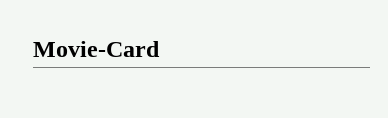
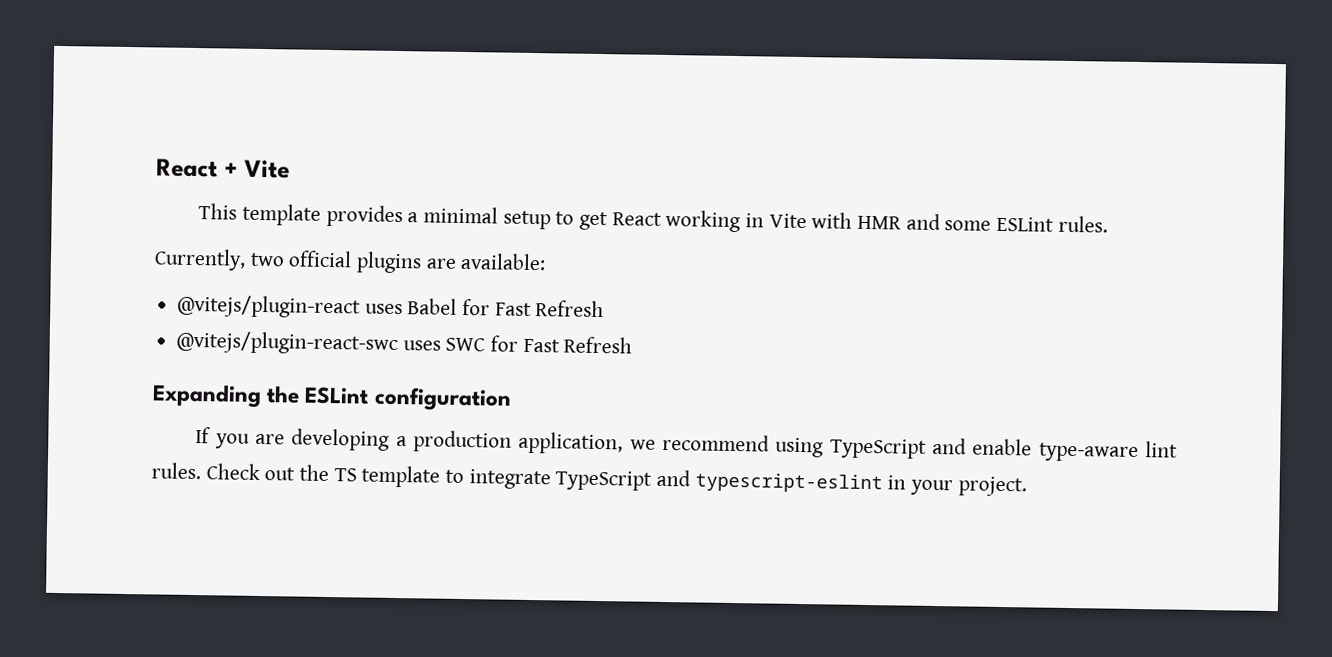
[33,41,160,57] Movie-Card -> [156,158,290,179] [198,203,1108,233] [154,248,547,274] [177,294,605,319] [176,330,633,356] [152,384,512,412] [195,427,1178,463] [151,462,1027,497] React + Vite // This template provides a minimal setup to get React working in Vite with HMR and some ESLint rules. // Currently, two official plugins are available: // @vitejs/plugin-react uses Babel for Fast Refresh // @vitejs/plugin-react-swc uses SWC for Fast Refresh // Expanding the ESLint configuration // If you are developing a production application, we recommend using TypeScript and enable type-aware lint rules. Check out the TS template to integrate TypeScript and typescript-eslint in your project.

